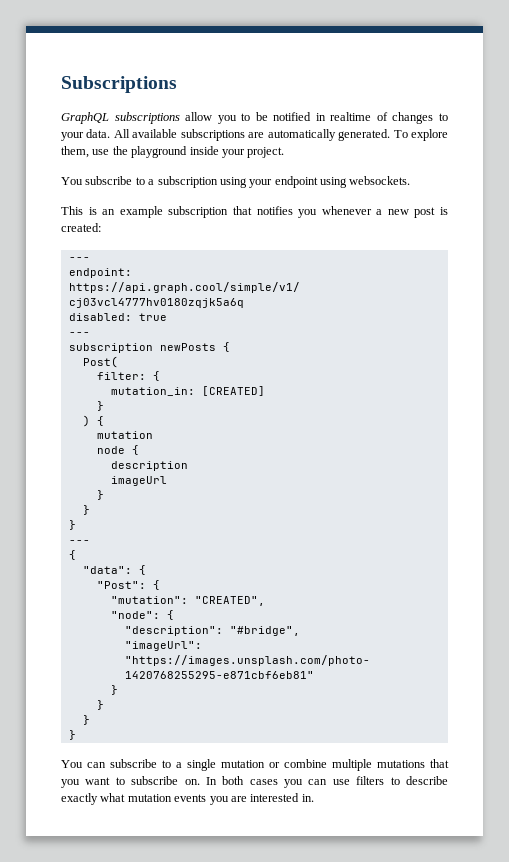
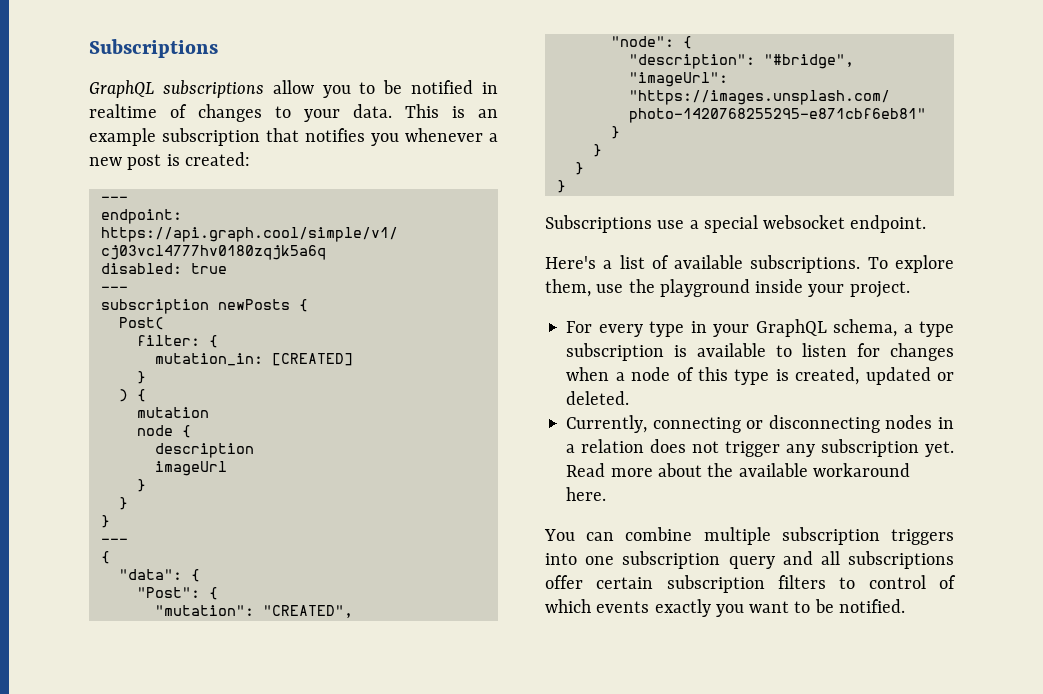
[113,129,449,141] [61,146,285,158] [61,176,411,188] All available subscriptions are automatically generated. To explore them, use the playground inside your project. // You subscribe to a subscription using your endpoint using websockets. // -> (392, 111) none
[61,759,449,771] [61,776,448,788] [61,793,314,805] You can subscribe to a single mutation or combine multiple mutations that you want to subscribe on. In both cases you can use filters to describe exactly what mutation events you are interested in. -> [545,215,927,233] [545,255,954,273] [545,279,910,298] [566,319,954,337] [566,343,954,361] [566,367,954,385] [566,391,630,405] [566,415,954,433] [566,439,954,457] [566,463,910,477] [566,487,607,501] [544,527,954,545] [545,551,954,569] [545,575,956,593] [545,599,905,617] Subscriptions use a special websocket endpoint. // Here's a list of available subscriptions. To explore them, use the playground inside your project. // For every type in your GraphQL schema, a type subscription is available to listen for changes when a node of this type is created, updated or deleted. // Currently, connecting or disconnecting nodes in a relation does not trigger any subscription yet. Read more about the available workaround here. // You can combine multiple subscription triggers into one subscription query and all subscriptions offer certain subscription filters to control of which events exactly you want to be notified.

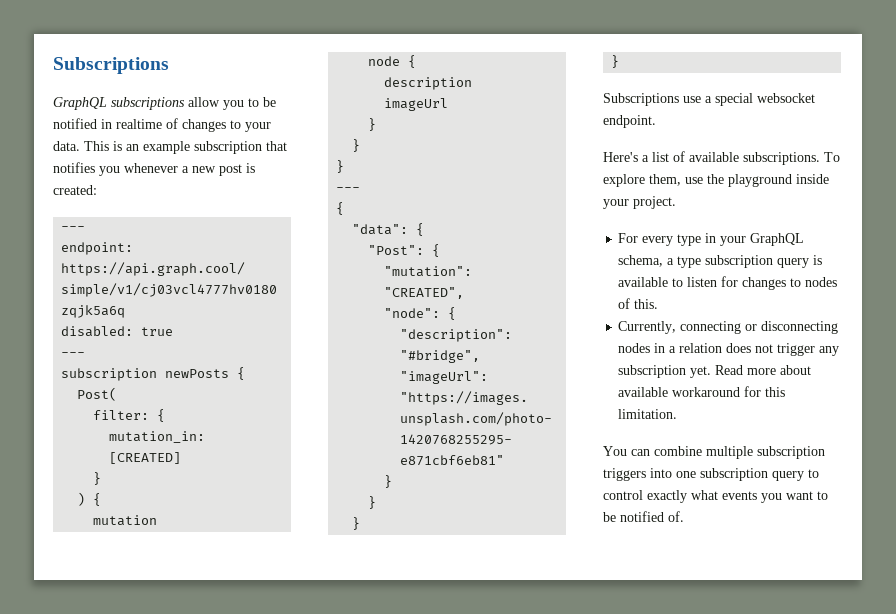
(665, 352) none -> [777,258,810,268] query
[566,367,954,385] [566,391,630,405] when a node of this type is created, updated or deleted. -> [790,277,838,287] [618,298,659,309] to nodes of this.
[707,463,734,477] the -> (812, 370) none
[566,487,607,501] here. -> [744,386,786,397] [618,409,678,419] for this limitation.
[782,551,954,569] [545,575,956,593] [545,599,711,617] and all subscriptions offer certain subscription filters to control of which events exactly -> [808,469,819,478] [603,490,757,503] to control exactly what events
[838,599,905,613] notified. -> [620,511,684,522] notified of.

